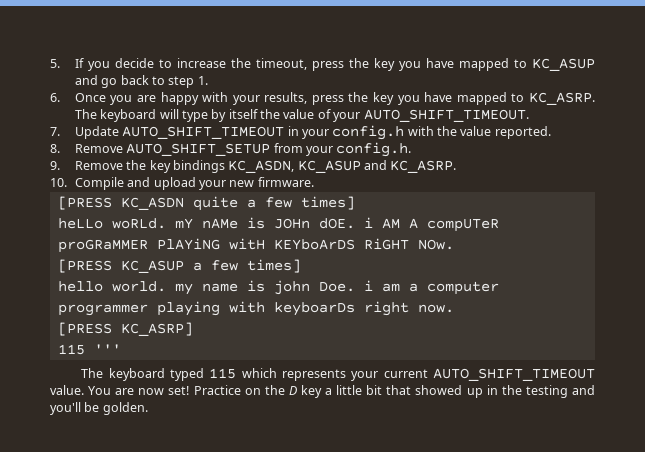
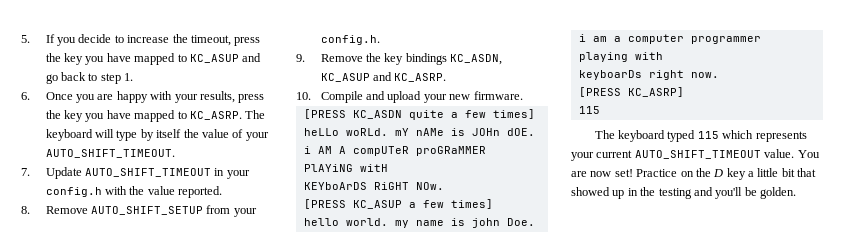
(265, 244) none -> (388, 168) //
(265, 307) none -> (663, 56) //
[93,344,121,354] ''' -> (600, 110) none

